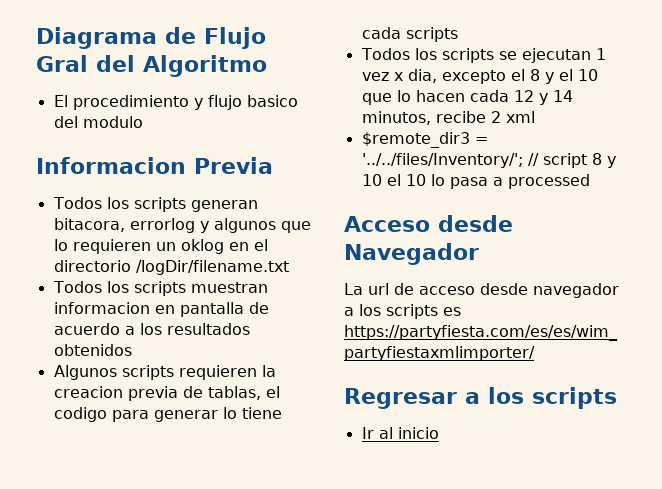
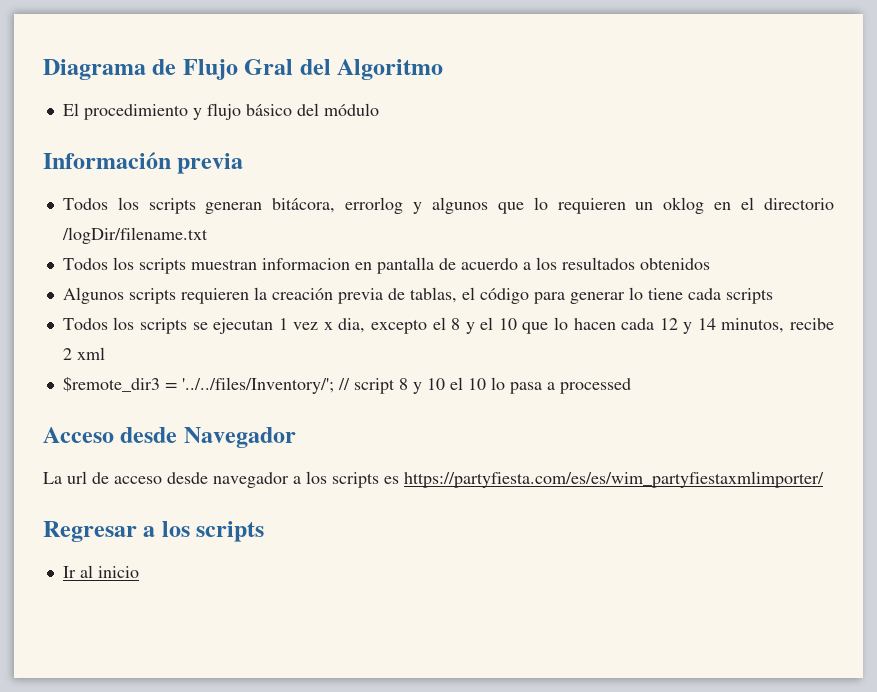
[246,95,298,107] [53,116,143,128] [36,157,273,174] basico del modulo // Informacion Previa -> [245,103,379,116] [43,152,244,174] básico del módulo // Información previa
[53,218,125,232] bitacora, -> [272,198,336,213] bitácora,
[53,386,123,398] creacion -> [271,288,333,300] creación
[53,407,107,422] codigo -> [479,288,529,304] código

